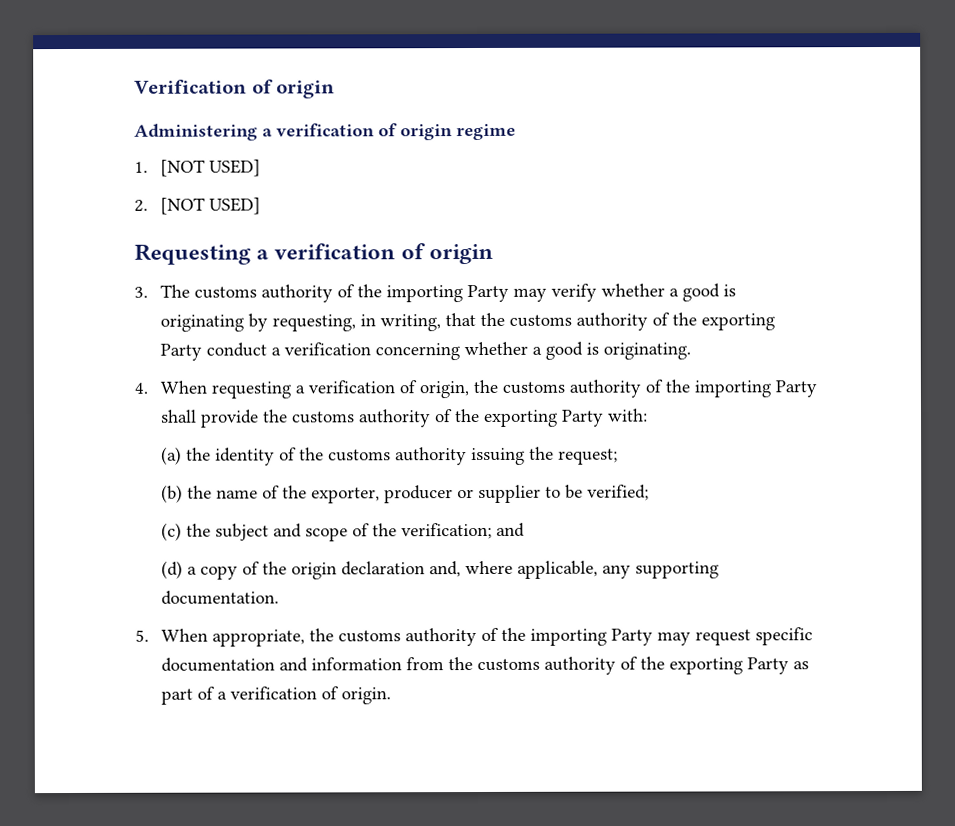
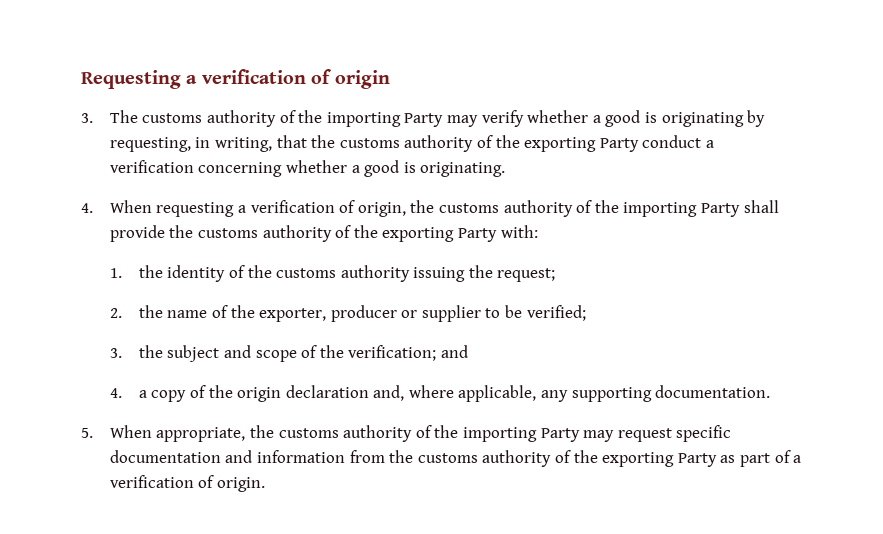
[134,79,336,99] [134,123,516,141] [134,159,261,177] [134,197,261,215] Verification of origin // Administering a verification of origin regime // 1. [NOT USED] // 2. [NOT USED] // -> (81, 79) none
[160,446,182,465] (a) -> [109,268,122,278] 1.
[160,484,183,503] (b) -> [109,308,122,318] 2.
[160,522,182,541] (c) -> [109,348,122,358] 3.
[160,560,183,579] (d) -> [109,388,122,398] 4.

